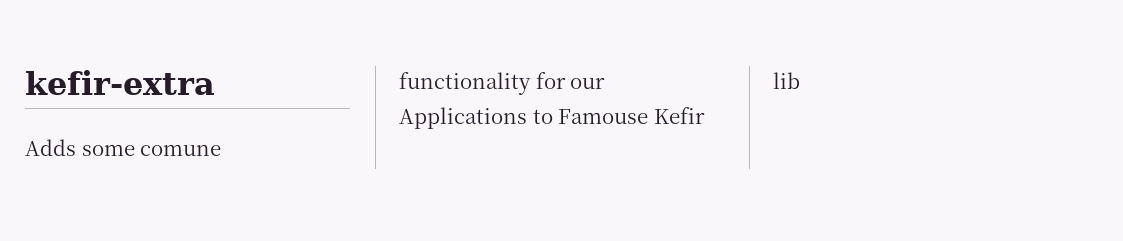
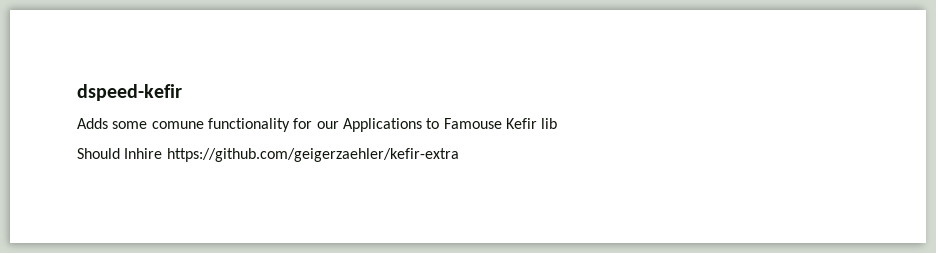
[25,70,215,95] kefir-extra -> [77,84,182,101] dspeed-kefir
(800, 80) none -> [77,148,459,162] // Should Inhire https://github.com/geigerzaehler/kefir-extra

